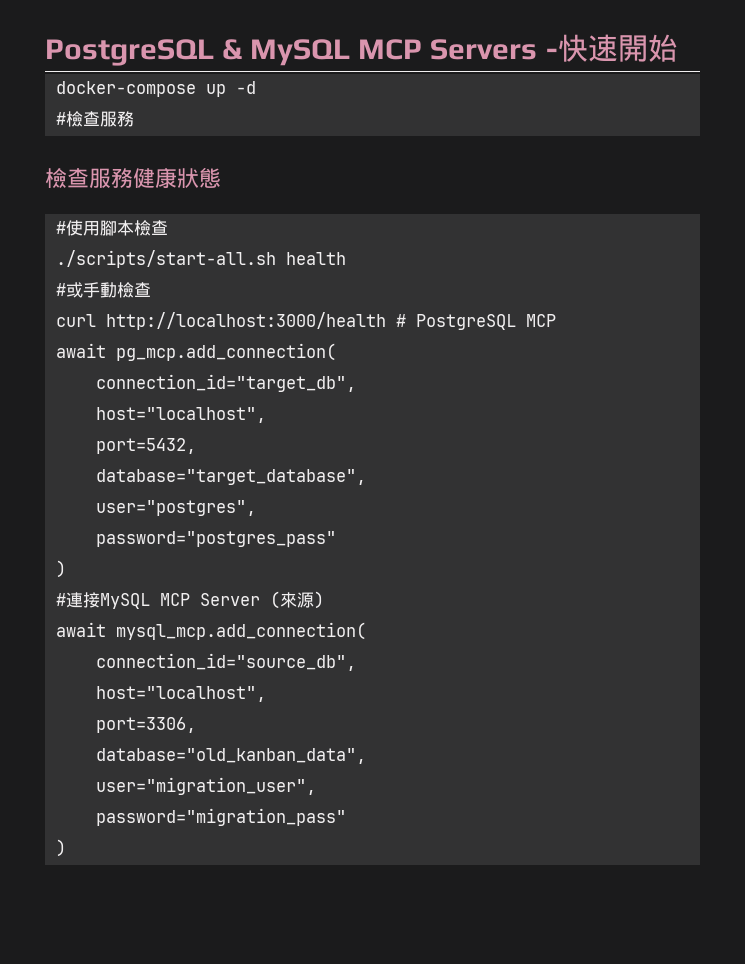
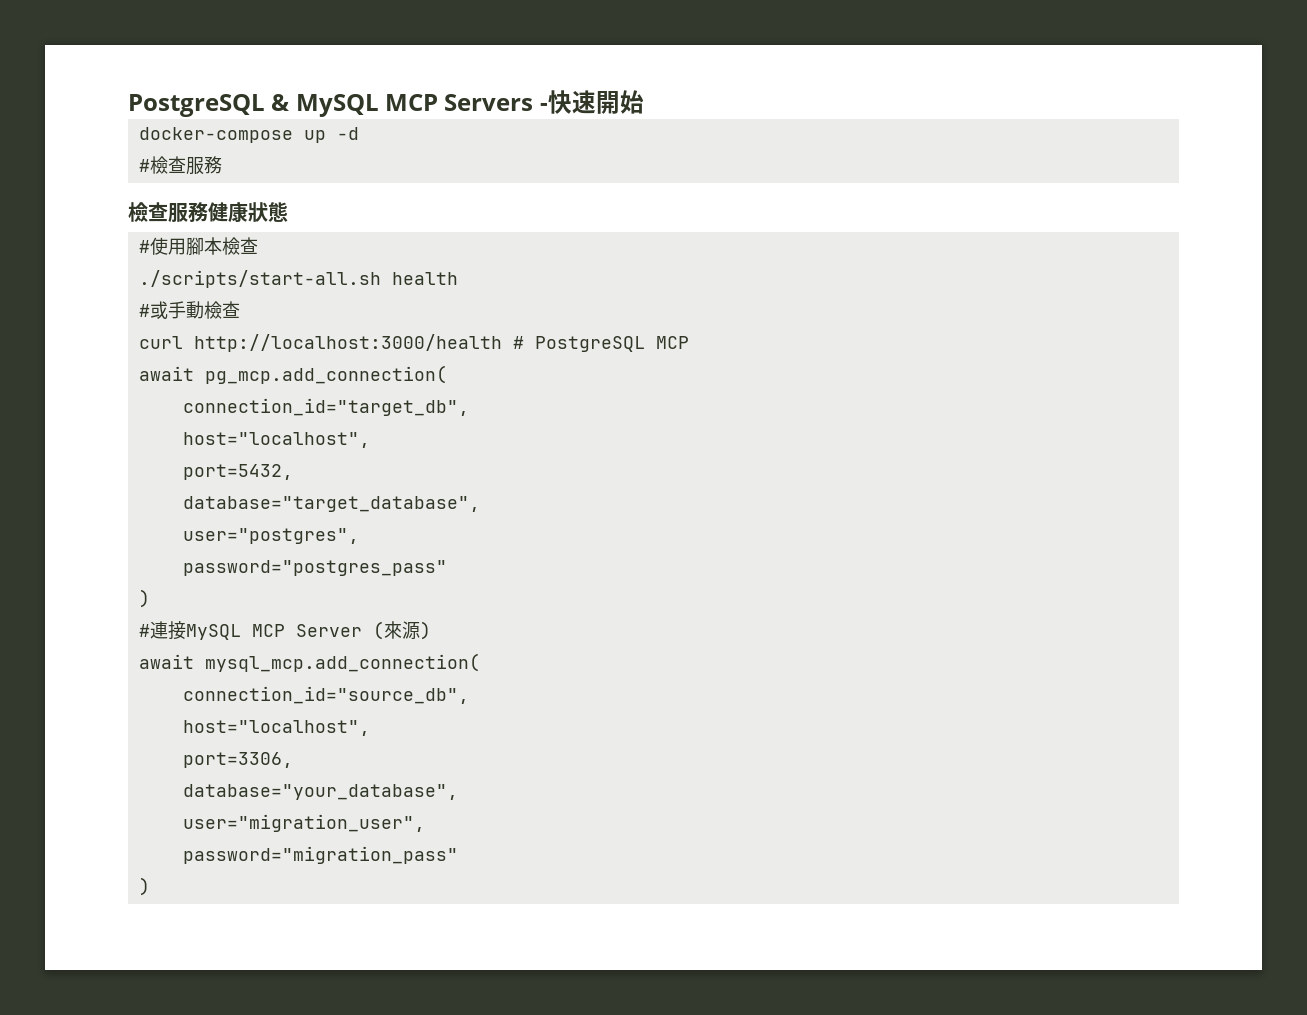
[95,748,366,764] database="old_kanban_data", -> [183,784,459,800] database="your_database",

